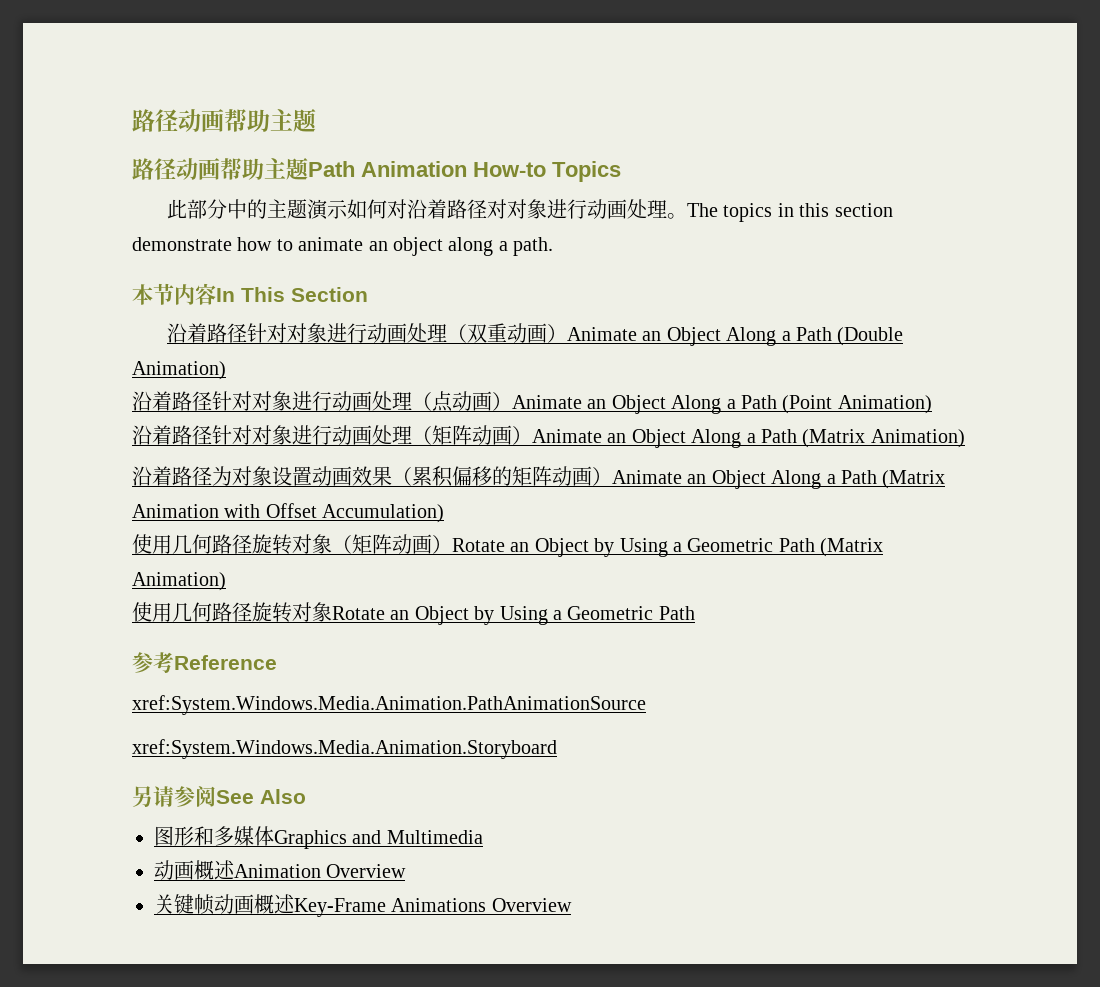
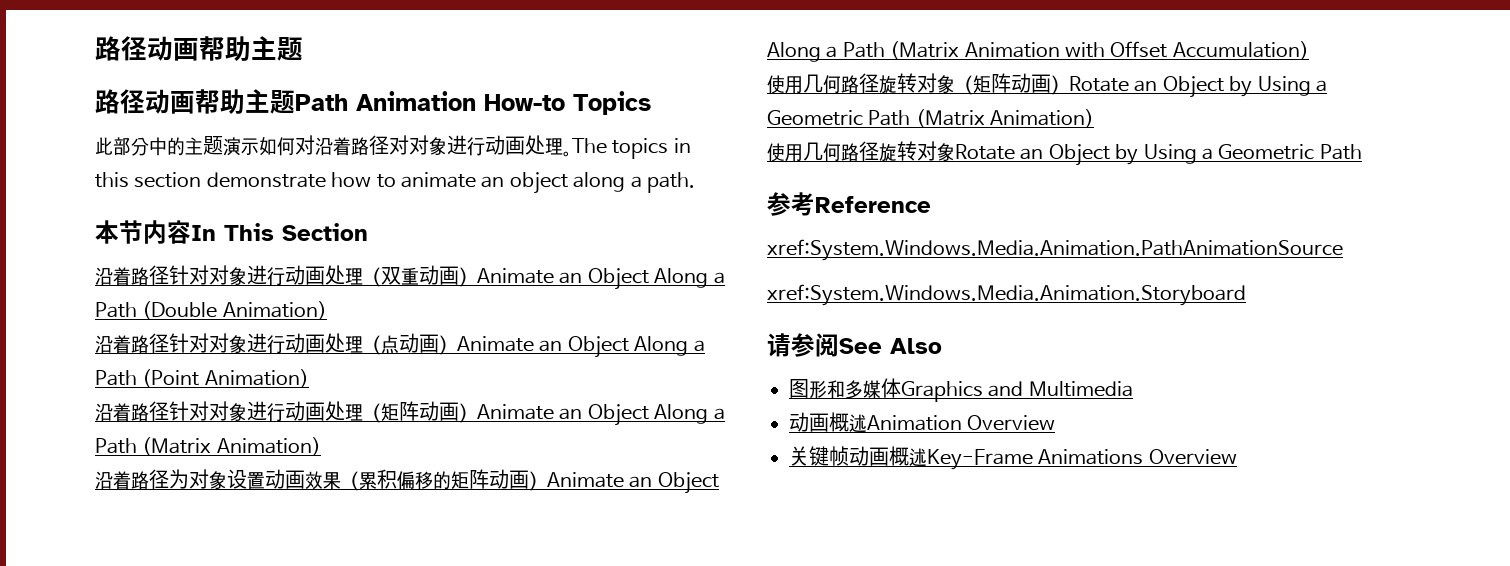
[132,786,153,807] 另 -> (1246, 295) none

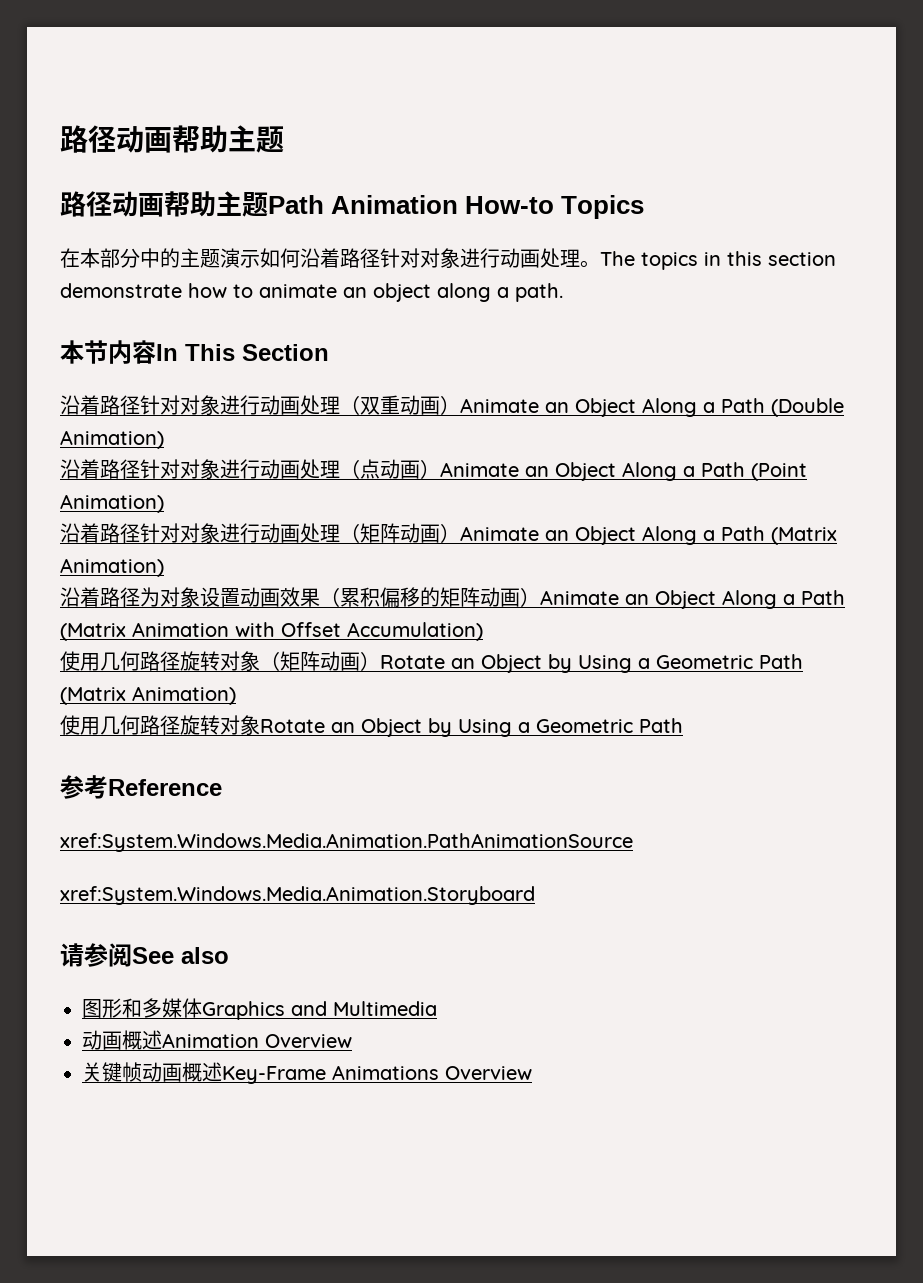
[95,137,113,155] 此 -> [60,248,100,268] 在本
[295,135,389,156] 对沿着路径 -> [300,248,400,268] 沿着路径针
[890,338,942,354] Also -> [181,947,229,964] also

